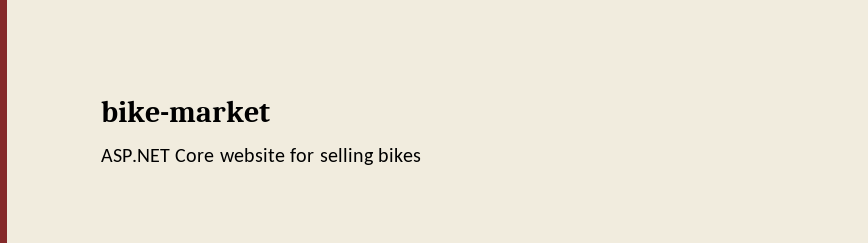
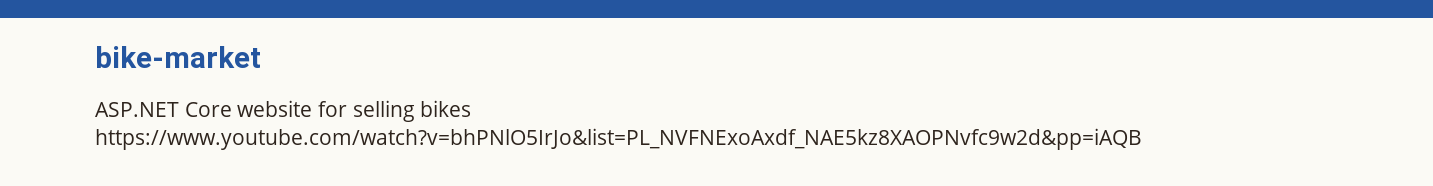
(421, 155) none -> [95,128,1142,150] https://www.youtube.com/watch?v=bhPNlO5IrJo&list=PL_NVFNExoAxdf_NAE5kz8XAOPNvfc9w2d&pp=iAQB

